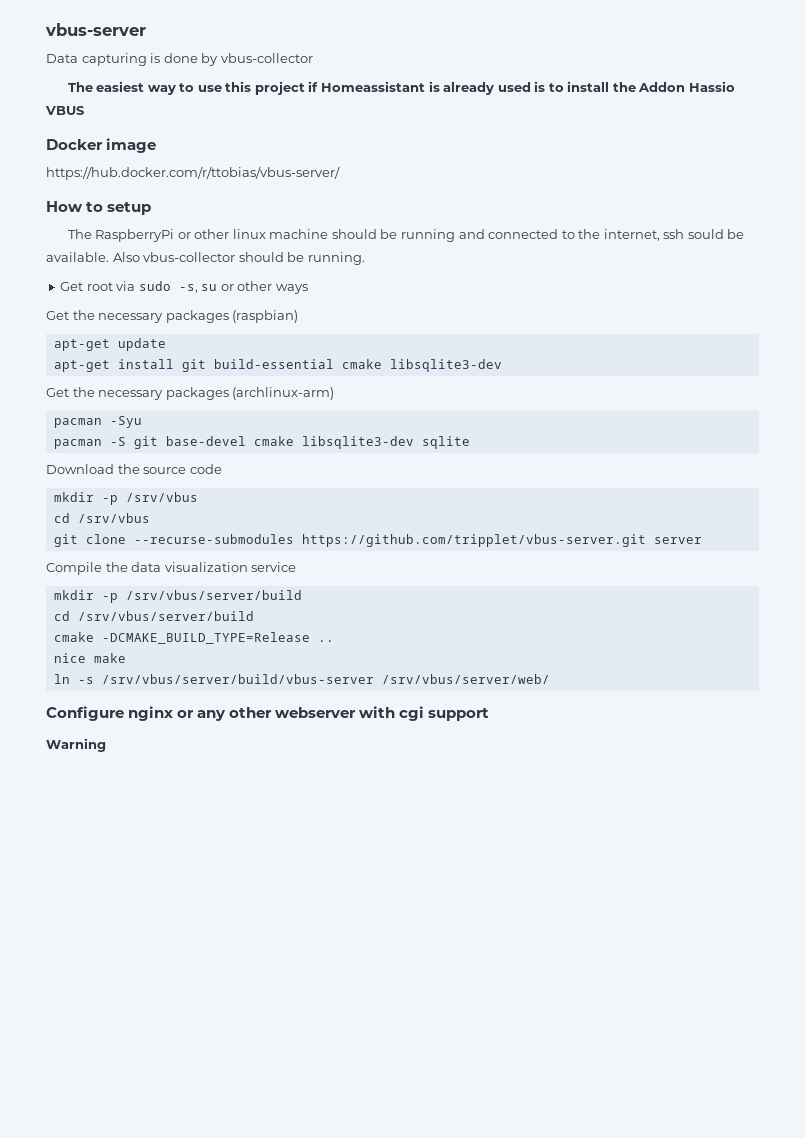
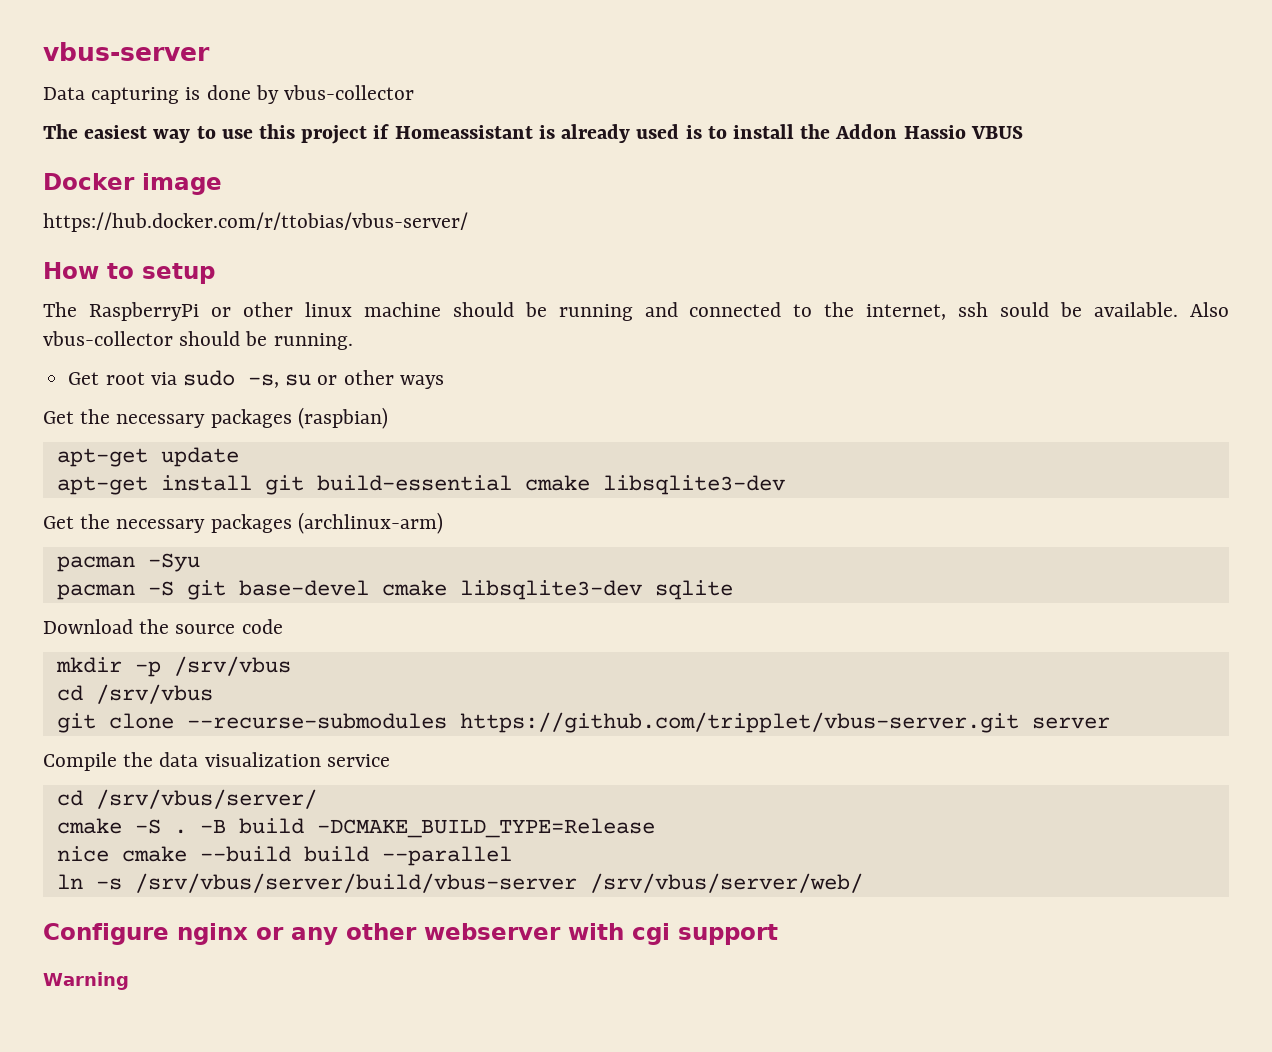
[53,590,302,603] [53,611,254,621] [53,632,94,642] // mkdir -p /srv/vbus/server/build // cd /srv/vbus/server/build // cmake -> [56,789,317,809] [56,818,304,834] // cd /srv/vbus/server/ // cmake -S . -B build
[317,640,334,642] .. -> (655, 828) none
[93,653,126,663] make -> [121,846,512,866] cmake --build build --parallel

